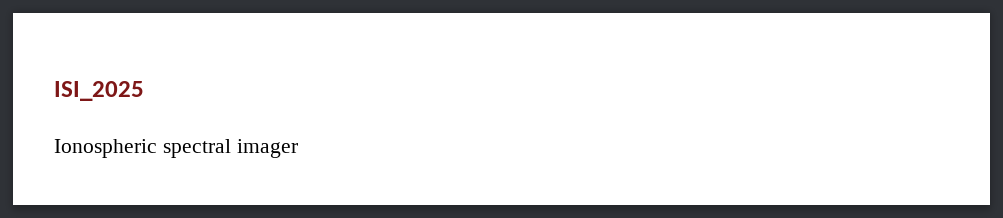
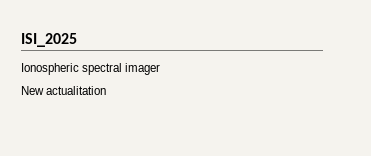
(298, 148) none -> [21,86,107,95] // New actualitation

